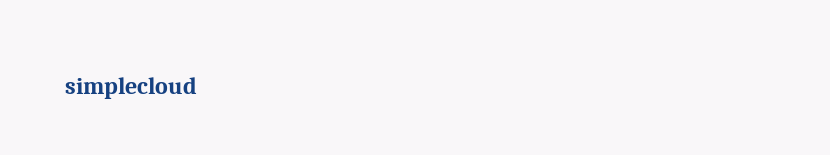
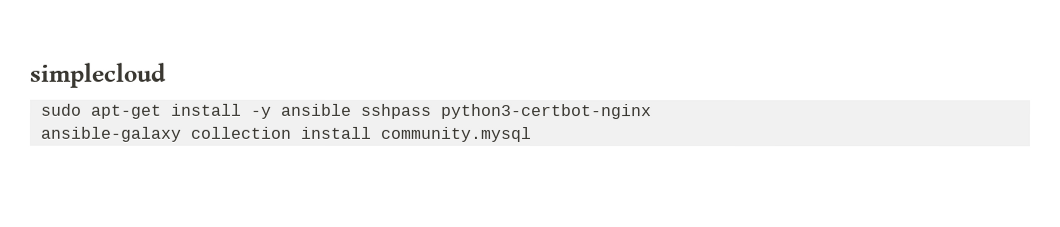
(197, 88) none -> [39,103,652,120] [39,126,531,143] // sudo apt-get install -y ansible sshpass python3-certbot-nginx // ansible-galaxy collection install community.mysql

